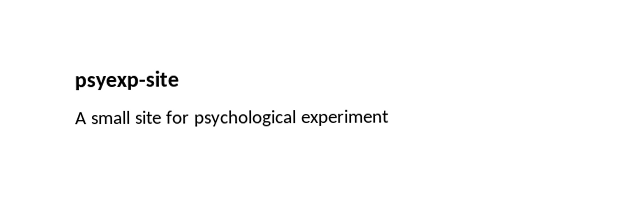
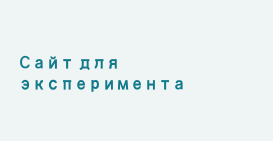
[74,70,179,91] [75,109,390,127] psyexp-site // A small site for psychological experiment -> [18,55,121,71] [18,79,186,92] Сайт для эксперимента

